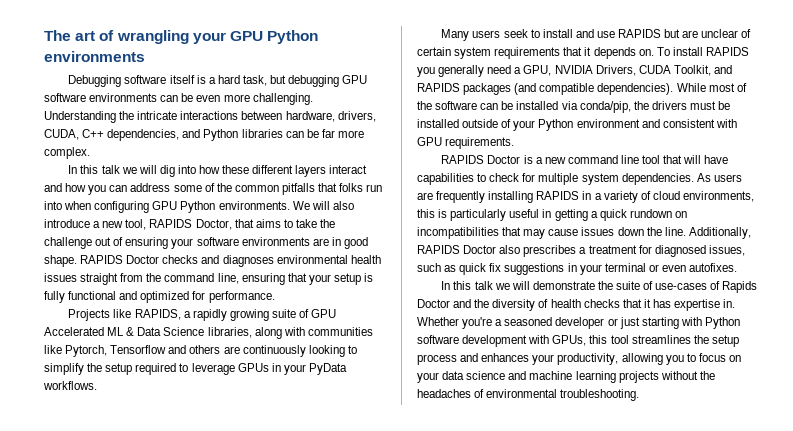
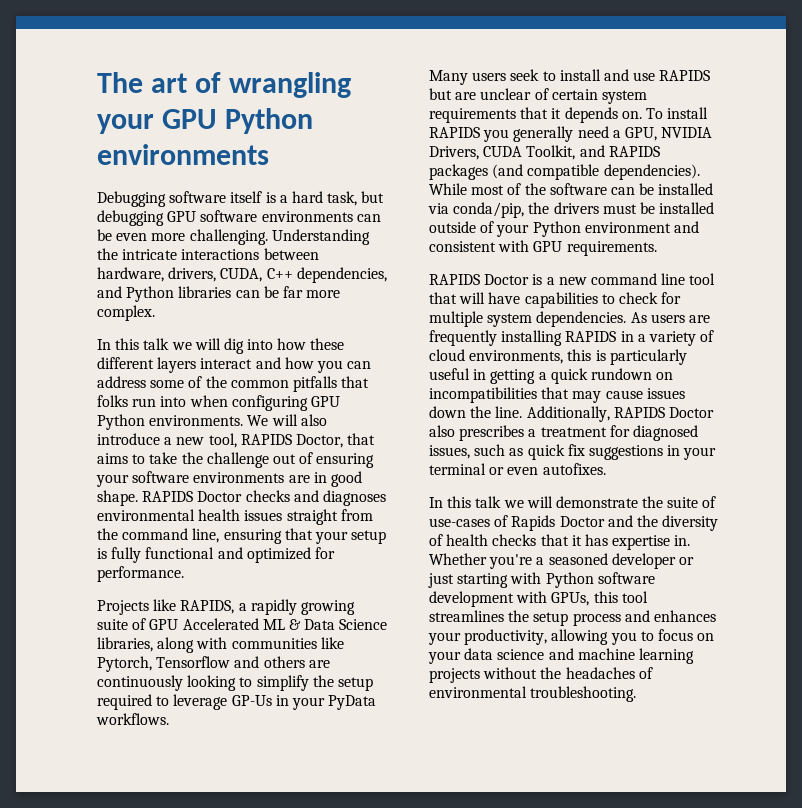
[237,363,269,372] GPUs -> [231,695,272,706] GP-Us

